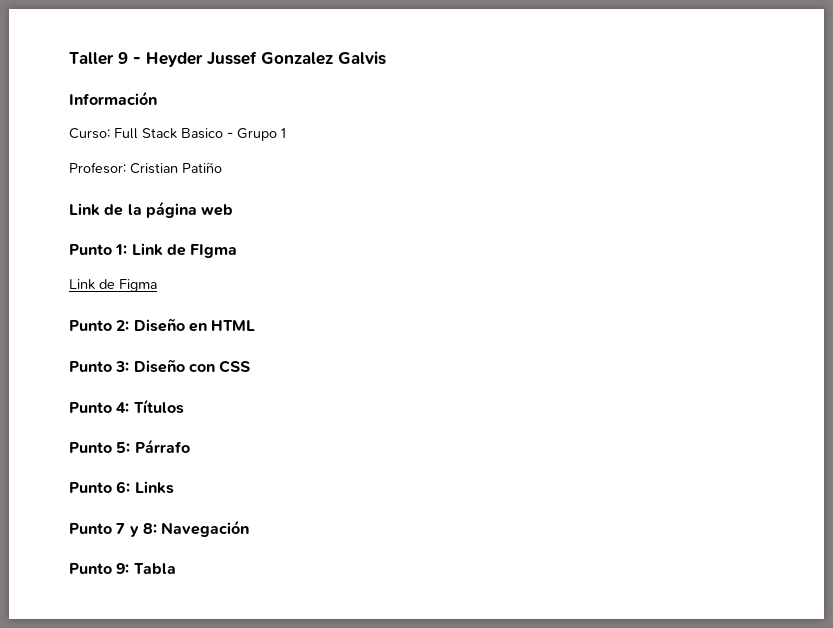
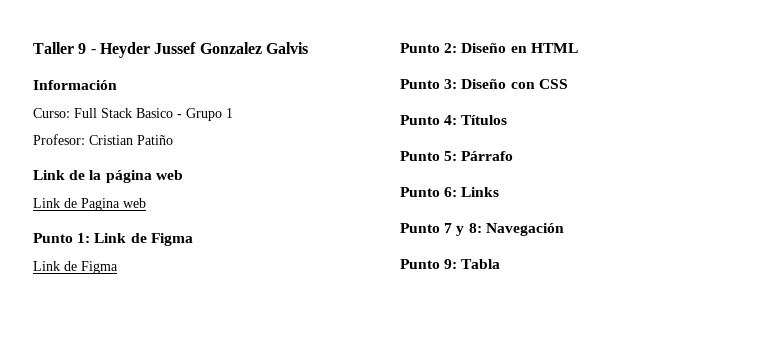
(234, 210) none -> [33,198,146,211] // Link de Pagina web
[190,244,238,258] FIgma -> [150,233,193,246] Figma

